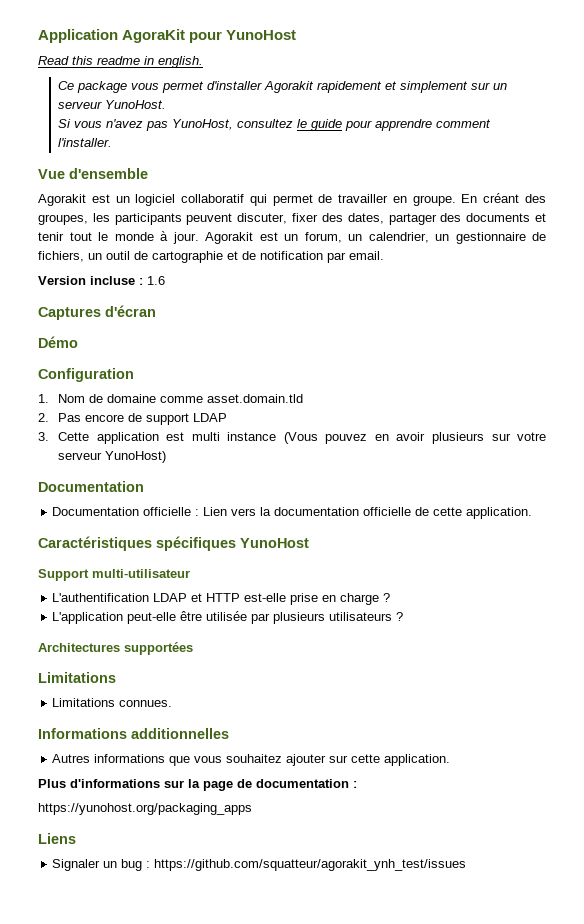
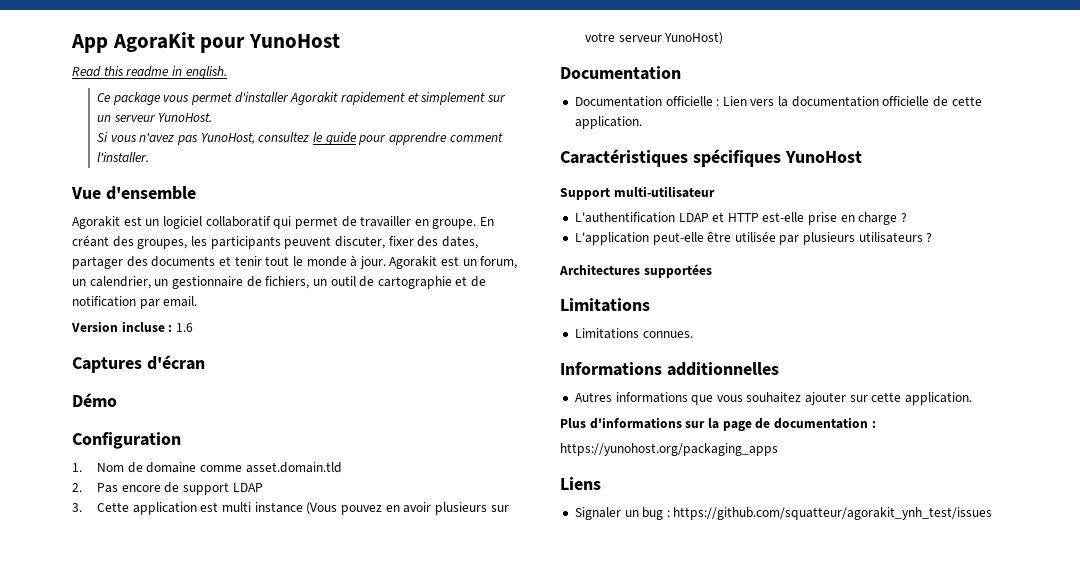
[38,29,118,43] Application -> [71,34,108,53] App

